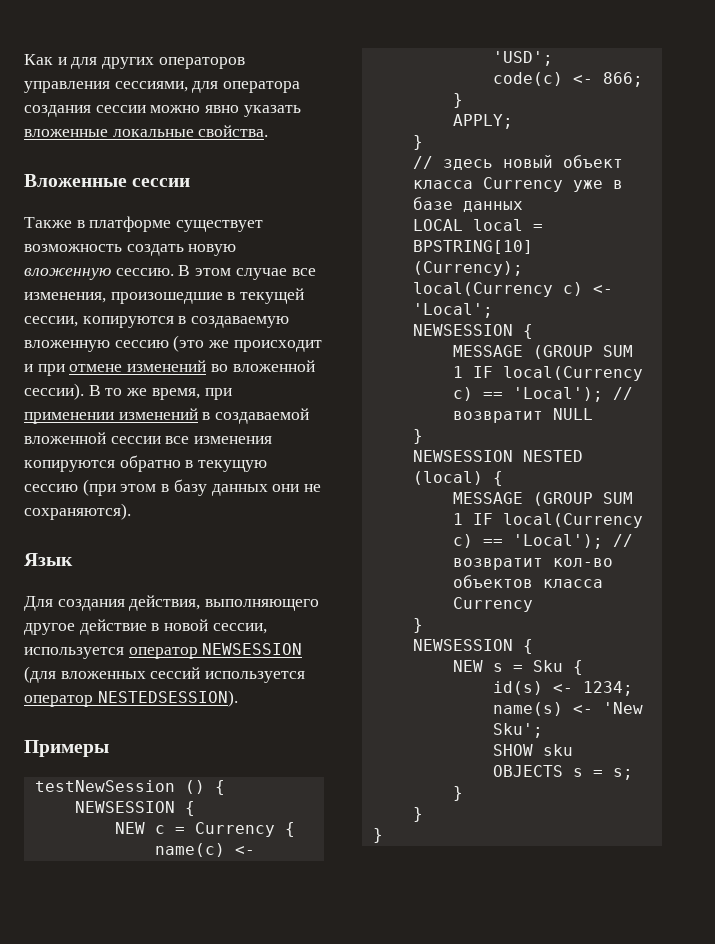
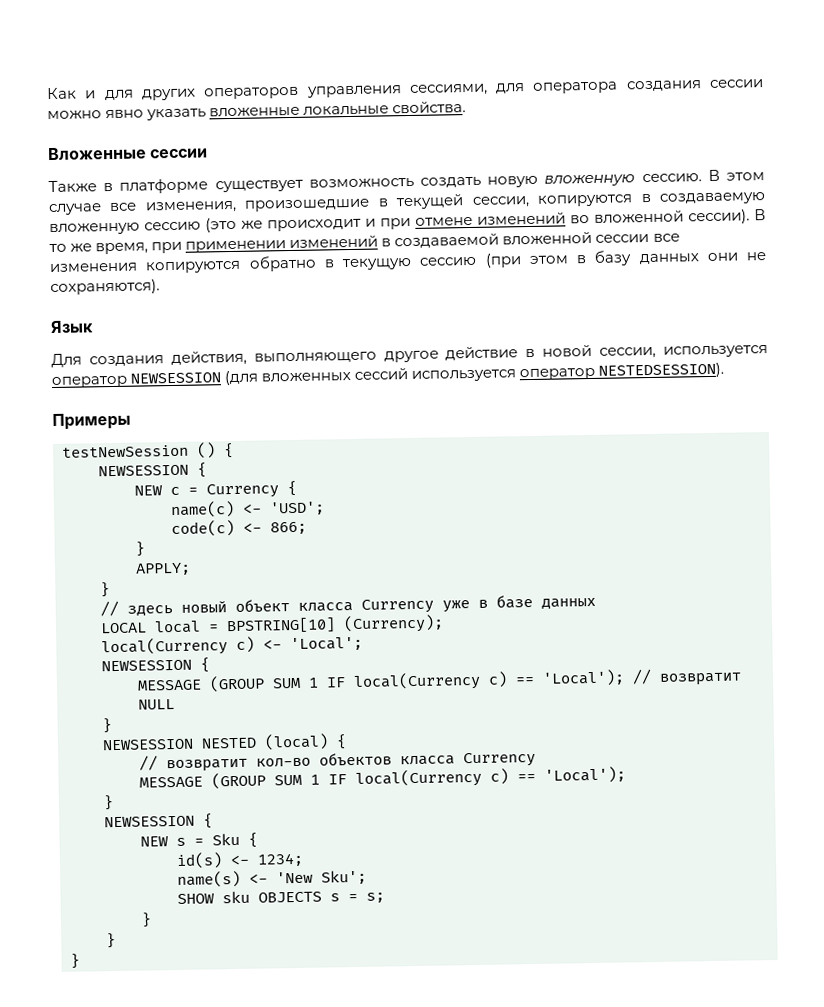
[452,492,633,506] [452,513,643,528] [452,534,633,549] [452,558,613,570] [452,575,603,588] [452,597,533,612] // MESSAGE (GROUP SUM 1 IF local(Currency c) == 'Local'); // возвратит кол-во объектов класса Currency -> [139,751,536,773] [139,766,626,790] // // возвратит кол-во объектов класса Currency // MESSAGE (GROUP SUM 1 IF local(Currency c) == 'Local');

